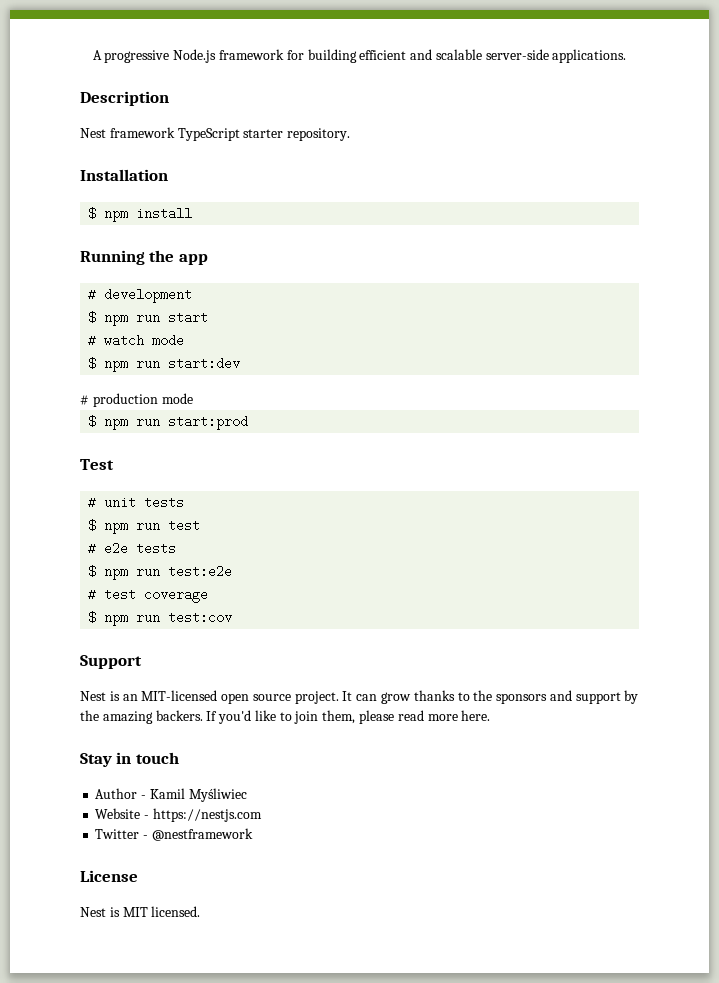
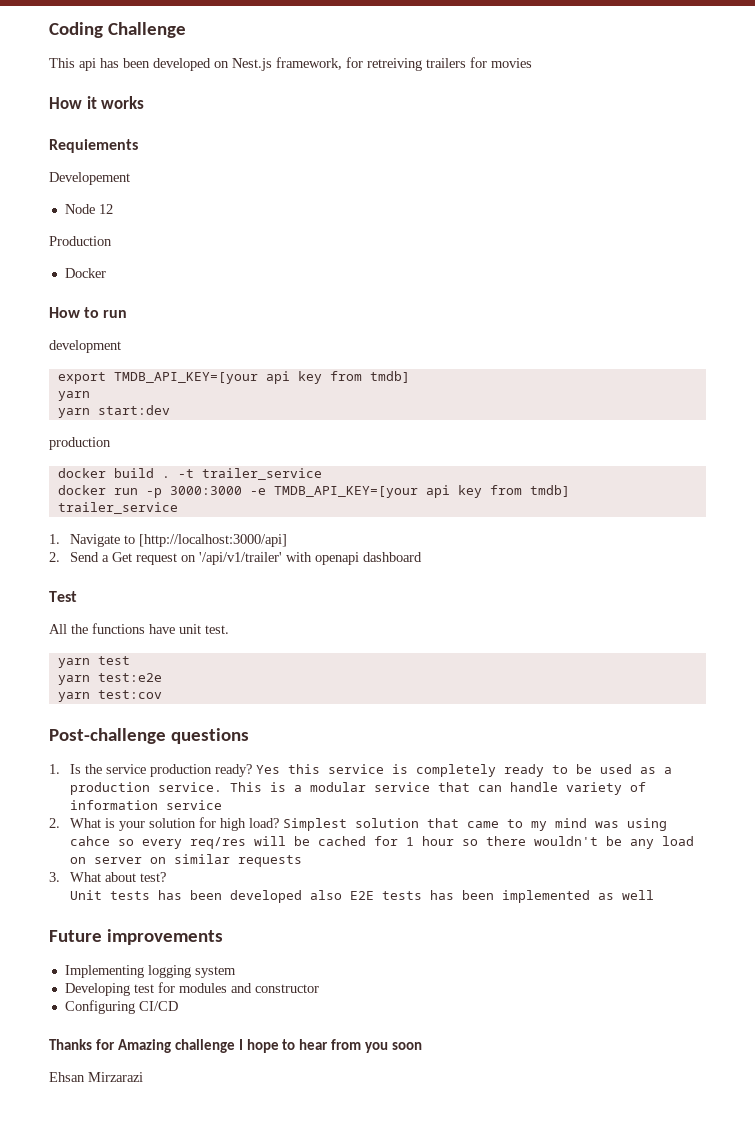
[92,49,627,63] [80,91,169,106] [80,127,351,141] [80,169,168,181] [88,207,193,222] [80,250,208,265] [88,288,193,303] [88,311,209,326] [88,334,185,347] [88,357,161,372] A progressive Node.js framework for building efficient and scalable server-side applications. // Description // Nest framework TypeScript starter repository. // Installation // $ npm install // Running the app // # development // $ npm run start // # watch mode // $ npm run -> [49,22,186,38] [49,57,532,71] [49,96,145,109] [49,139,138,153] [49,172,130,185] [64,204,113,214] [49,236,112,246] [64,268,106,278] [49,307,128,318] [49,340,121,353] [57,371,410,384] [57,391,90,401] [57,408,90,418] Coding Challenge // This api has been developed on Nest.js framework, for retreiving trailers for movies // How it works // Requiements // Developement // Node 12 // Production // Docker // How to run // development // export TMDB_API_KEY=[your api key from tmdb] // yarn // yarn
[80,393,193,407] [88,415,249,430] [80,459,114,470] [88,496,185,509] [88,519,201,534] [88,542,177,555] [88,565,233,580] [88,588,209,603] [88,611,233,626] [80,655,142,669] [80,690,639,704] [80,710,491,724] [80,752,179,767] [95,788,247,802] [95,808,262,822] [95,828,253,841] [80,870,138,882] [80,906,201,917] # production mode // $ npm run start:prod // Test // # unit tests // $ npm run test // # e2e tests // $ npm run test:e2e // # test coverage // $ npm run test:cov // Support // Nest is an MIT-licensed open source project. It can grow thanks to the sponsors and support by the amazing backers. If you'd like to join them, please read more here. // Stay in touch // Author - Kamil Myśliwiec // Website - https://nestjs.com // Twitter - @nestframework // License // Nest is MIT licensed. -> [49,437,111,450] [57,468,322,480] [57,485,570,498] [57,502,178,514] [49,534,288,547] [49,552,423,565] [49,591,77,602] [49,623,229,634] [57,656,130,668] [57,673,162,685] [57,690,162,702] [49,728,249,744] [49,764,673,777] [70,782,647,795] [70,800,223,810] [49,817,668,831] [70,836,695,849] [70,854,303,867] [49,872,167,882] [70,890,655,903] [49,929,223,945] [64,965,236,978] [64,982,319,996] [64,1000,178,1014] [49,1039,423,1053] [49,1072,143,1082] production // docker build . -t trailer_service // docker run -p 3000:3000 -e TMDB_API_KEY=[your api key from tmdb] trailer_service // 1. Navigate to [http://localhost:3000/api] // 2. Send a Get request on '/api/v1/trailer' with openapi dashboard // Test // All the functions have unit test. // yarn test // yarn test:e2e // yarn test:cov // Post-challenge questions // 1. Is the service production ready? Yes this service is completely ready to be used as a production service. This is a modular service that can handle variety of information service // 2. What is your solution for high load? Simplest solution that came to my mind was using cahce so every req/res will be cached for 1 hour so there wouldn't be any load on server on similar requests // 3. What about test? // Unit tests has been developed also E2E tests has been implemented as well // Future improvements // Implementing logging system // Developing test for modules and constructor // Configuring CI/CD // Thanks for Amazing challenge I hope to hear from you soon // Ehsan Mirzarazi

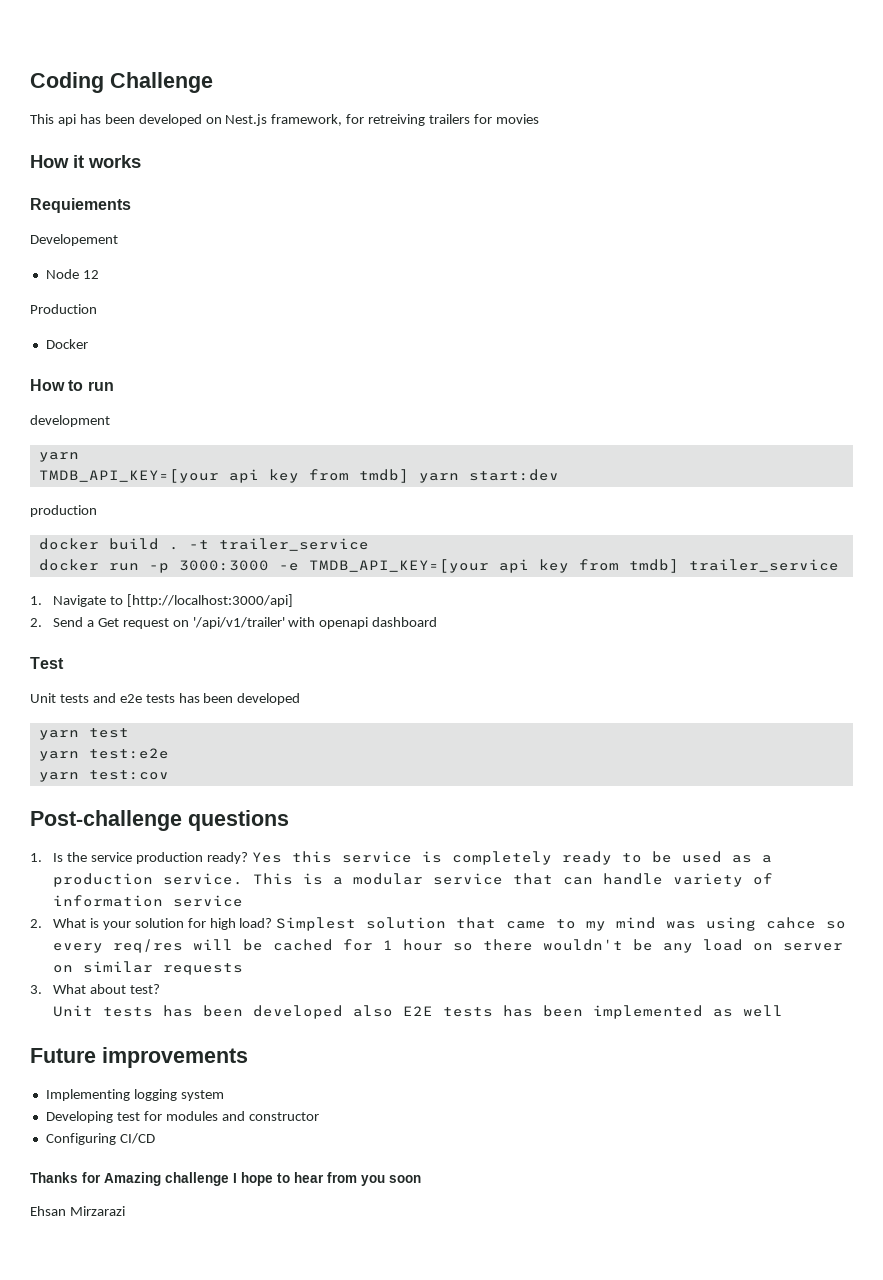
[57,371,410,384] [57,391,90,401] export TMDB_API_KEY=[your api key from tmdb] // yarn // -> [38,452,79,462] [38,469,409,483] yarn // TMDB_API_KEY=[your api key from tmdb]
[49,623,229,634] All the functions have unit test. -> [30,693,301,705] Unit tests and e2e tests has been developed

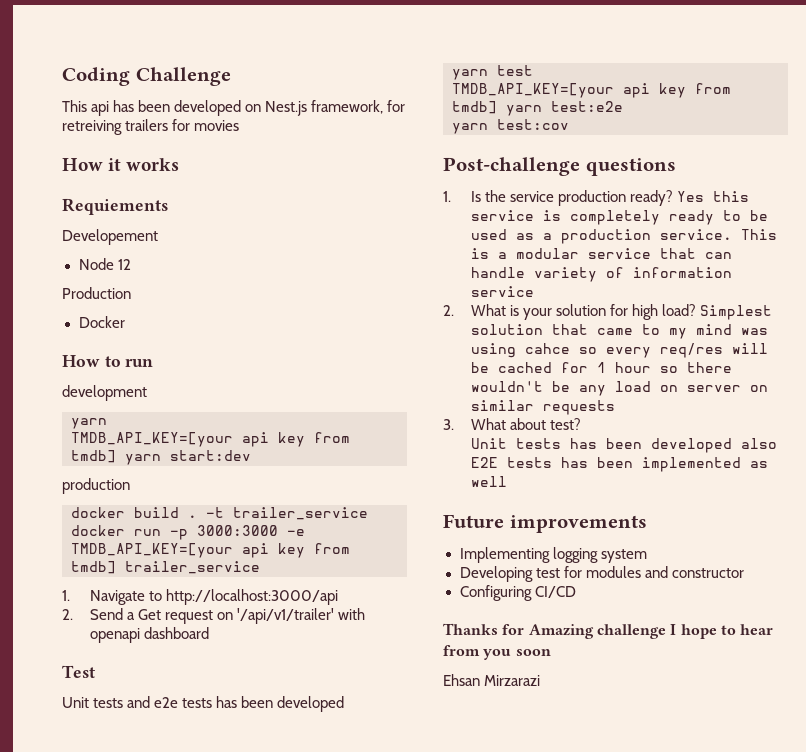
[126,594,293,607] [http://localhost:3000/api] -> [165,589,338,605] http://localhost:3000/api
(129, 733) none -> [452,83,731,98] [452,101,497,114] TMDB_API_KEY=[your api key from tmdb]

